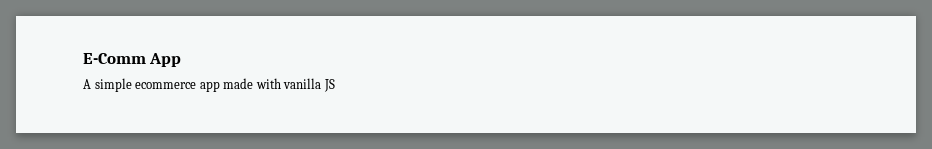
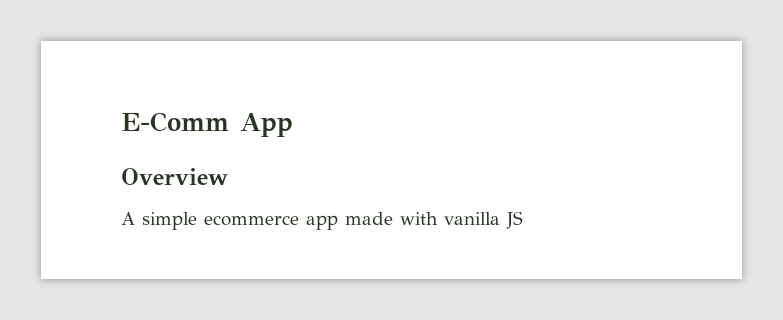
(182, 60) none -> [121,168,228,185] // Overview

